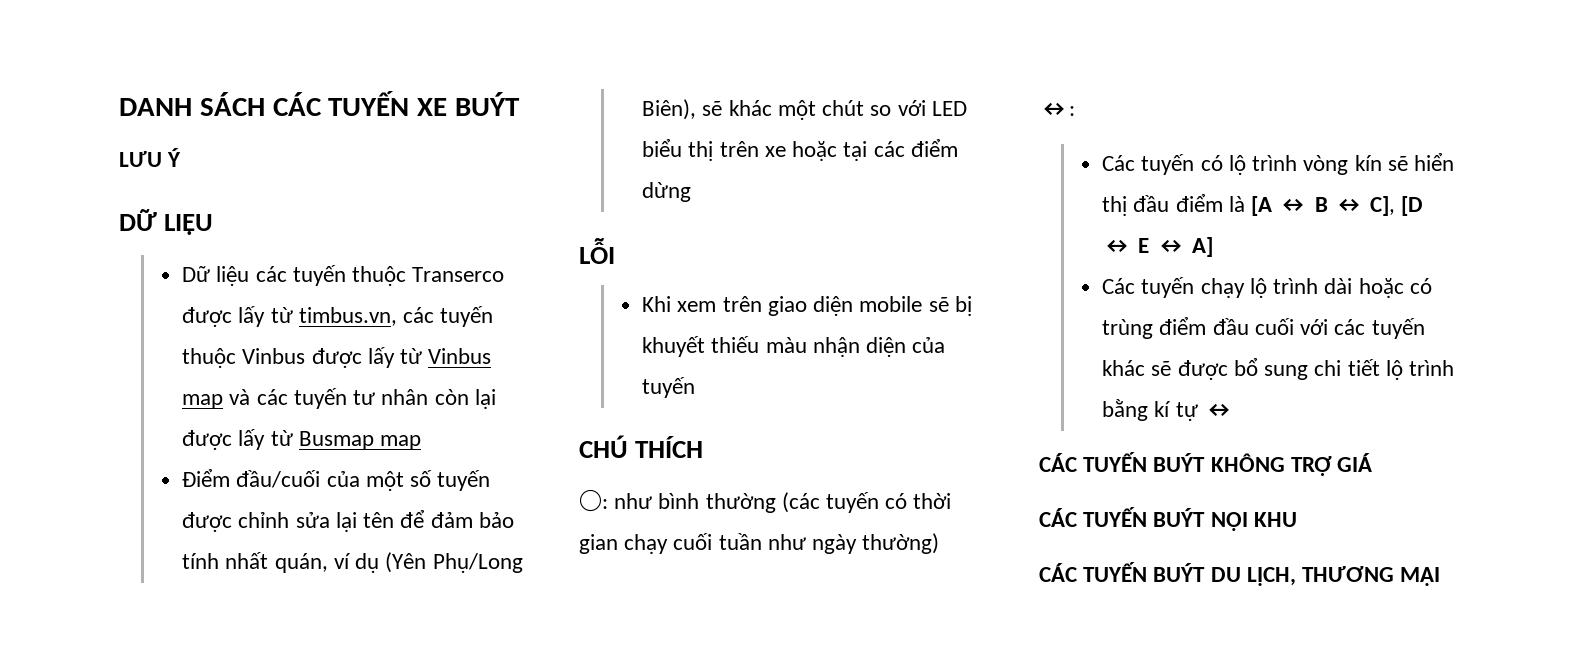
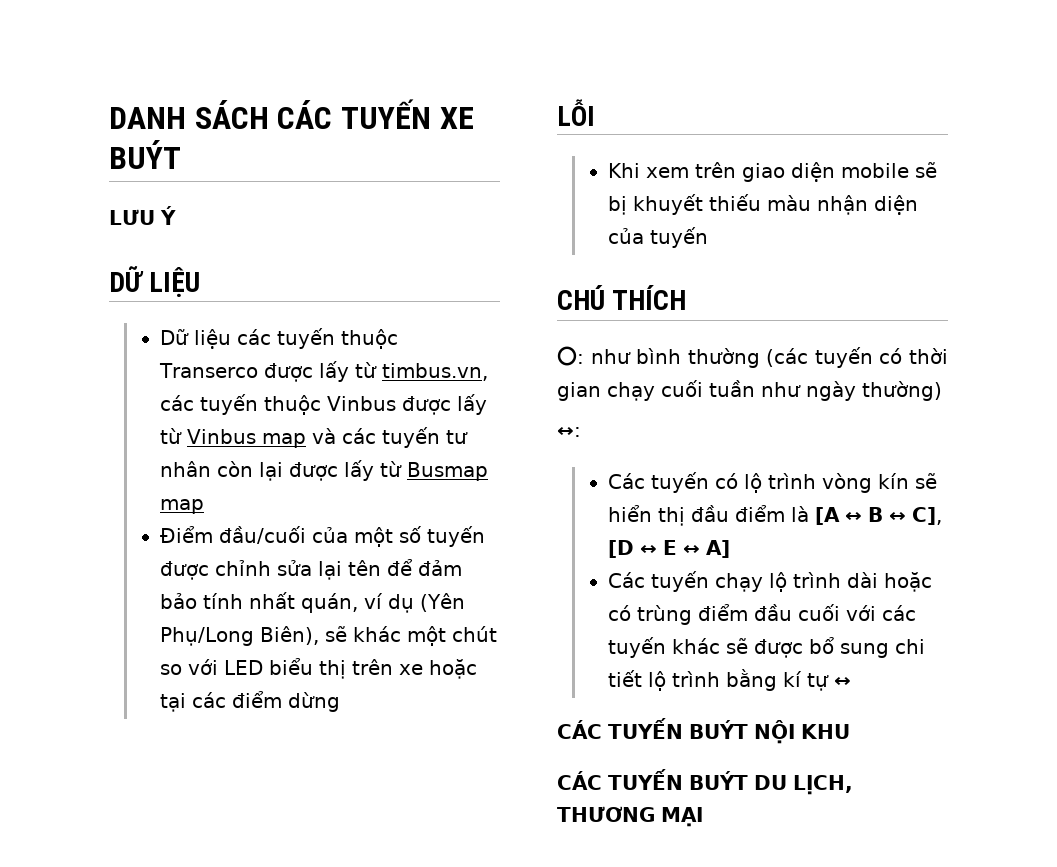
[1039,452,1373,476] // CÁC TUYẾN BUÝT KHÔNG TRỢ GIÁ -> (852, 682) none

